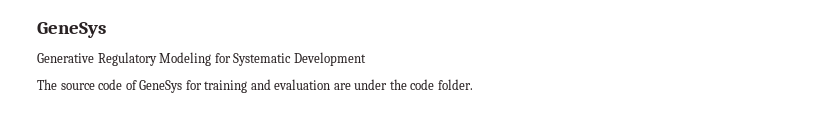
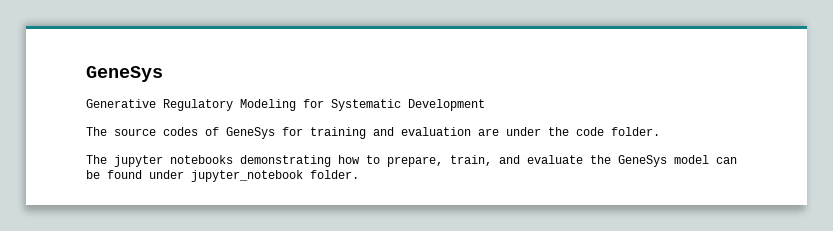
[98,79,123,90] code -> [163,127,198,136] codes
(473, 84) none -> [86,155,737,167] [86,170,359,182] // The jupyter notebooks demonstrating how to prepare, train, and evaluate the GeneSys model can be found under jupyter_notebook folder.

